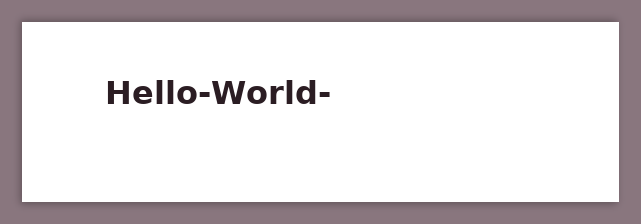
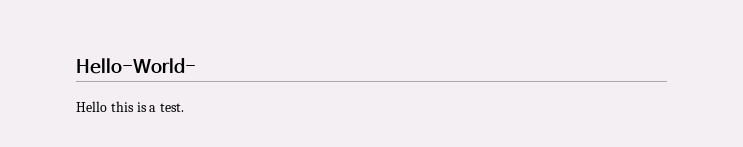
(331, 92) none -> [76,101,185,112] // Hello this is a test.

